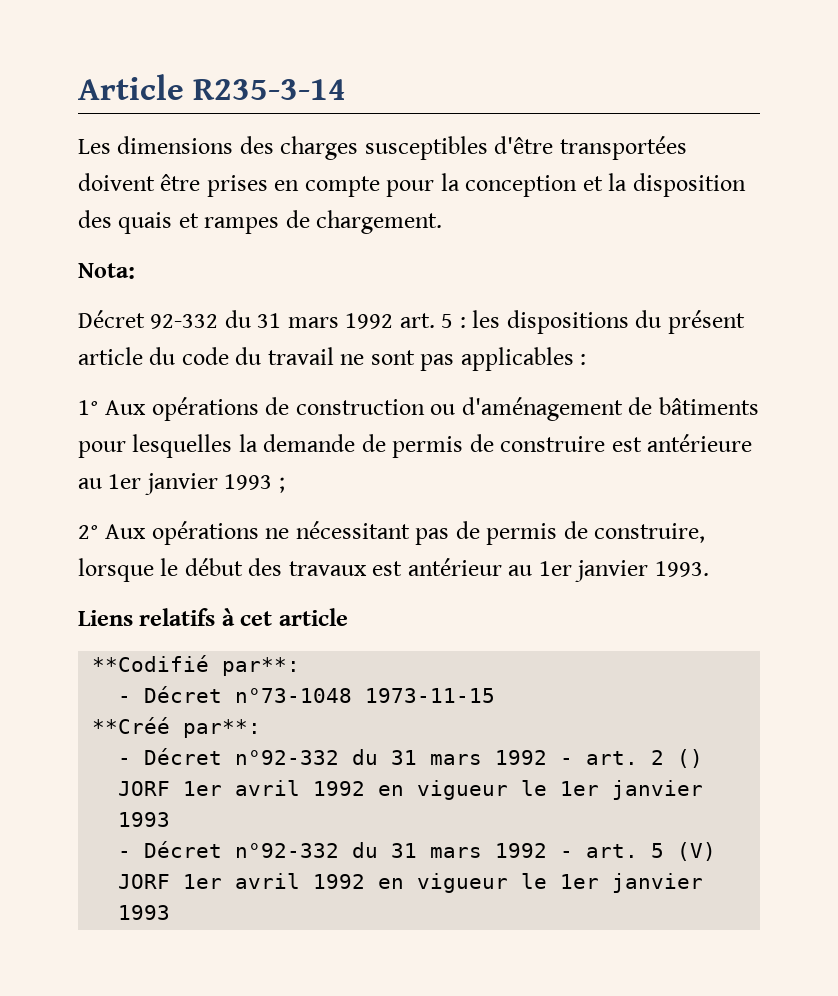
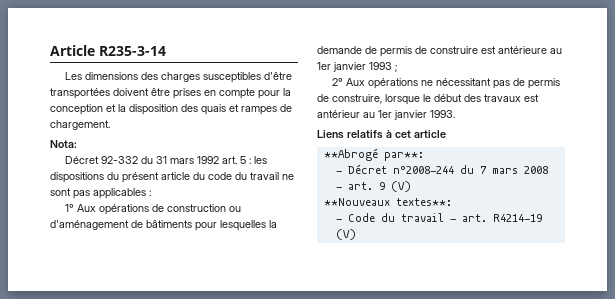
[92,655,301,676] [118,686,496,703] [92,717,262,738] [118,748,704,768] [118,780,704,800] [118,812,171,827] [118,841,717,861] [118,873,704,893] [118,905,171,920] **Codifié par**: // - Décret n°73-1048 1973-11-15 // **Créé par**: // - Décret n°92-332 du 31 mars 1992 - art. 2 () JORF 1er avril 1992 en vigueur le 1er janvier 1993 // - Décret n°92-332 du 31 mars 1992 - art. 5 (V) JORF 1er avril 1992 en vigueur le 1er janvier 1993 -> [323,148,424,161] [335,164,548,174] [335,181,411,192] [323,198,452,206] [335,213,542,222] [335,229,356,240] **Abrogé par**: // - Décret n°2008-244 du 7 mars 2008 - art. 9 (V) // **Nouveaux textes**: // - Code du travail - art. R4214-19 (V)

